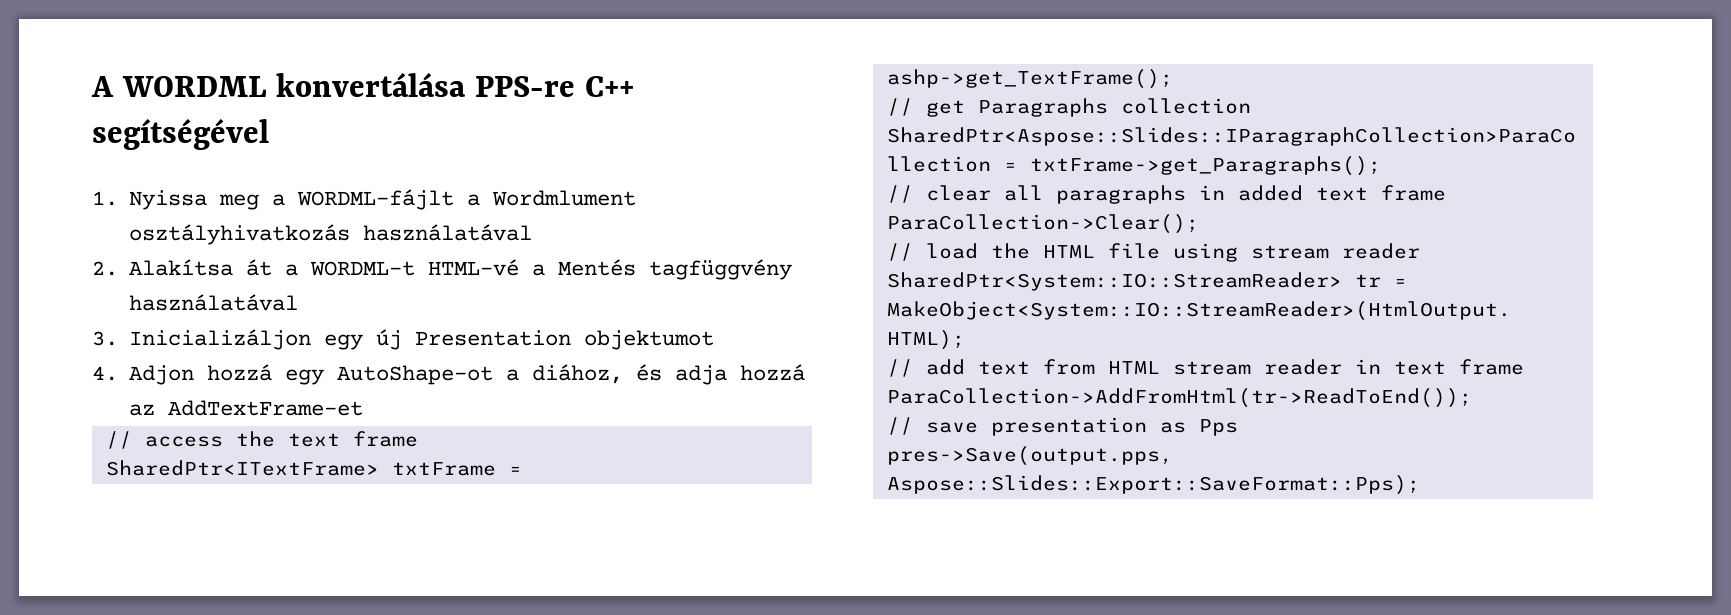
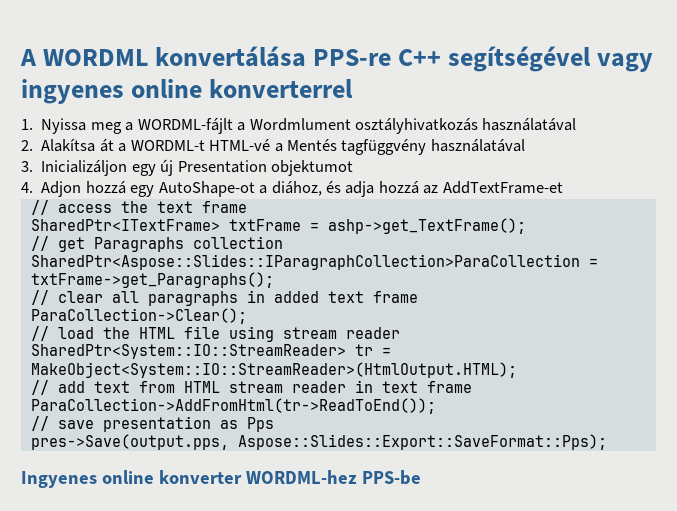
(269, 134) none -> [597,53,654,72] [21,79,354,104] vagy ingyenes online konverterrel
(1420, 485) none -> [21,470,421,488] // Ingyenes online konverter WORDML-hez PPS-be

